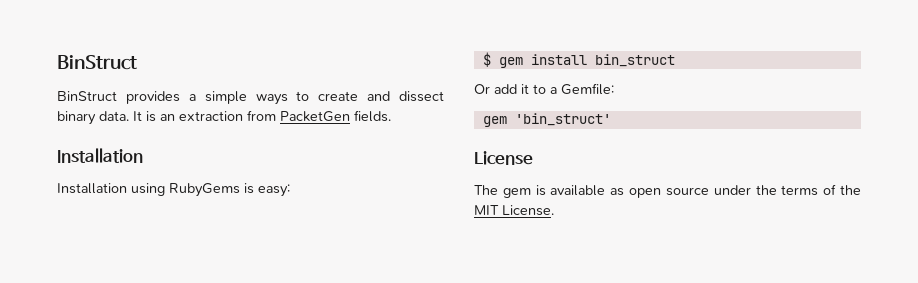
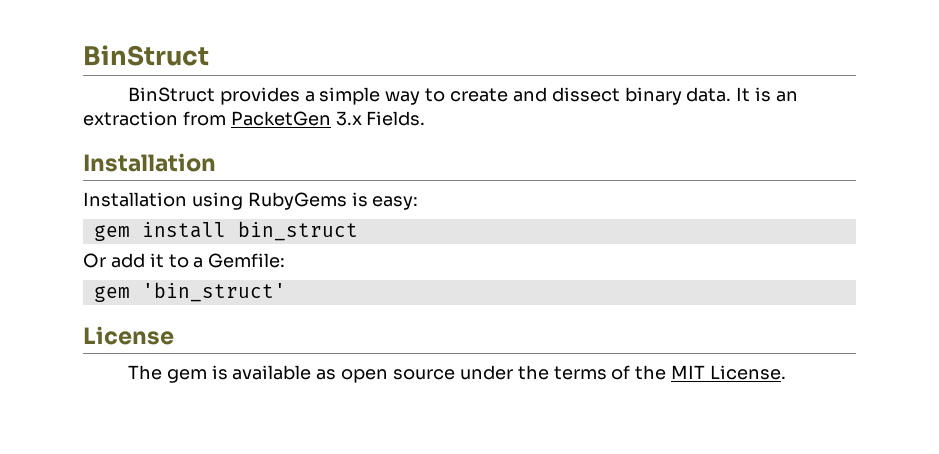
[255,94,288,105] ways -> [385,91,421,105] way
[354,110,391,122] fields. -> [335,111,426,126] 3.x Fields.
[482,52,491,67] $ -> (419, 203) none

